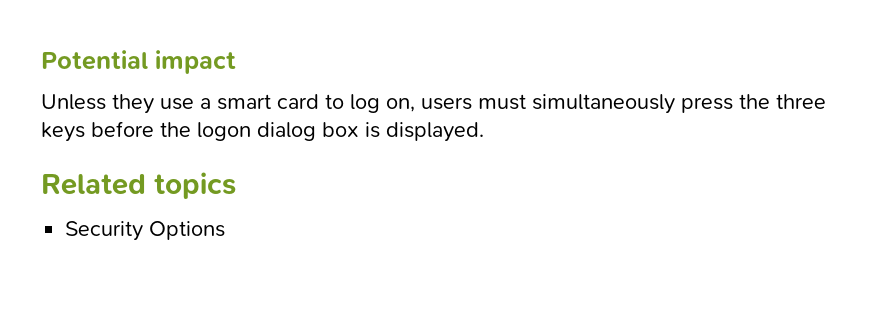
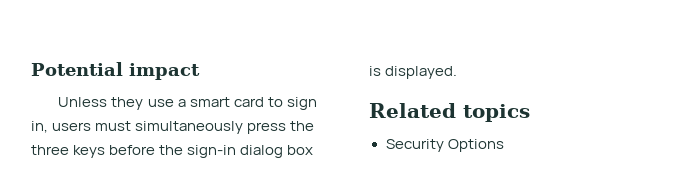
[350,94,415,113] log on, -> [286,97,317,110] [31,121,48,133] sign in,
[197,122,251,141] logon -> [187,145,237,158] sign-in

